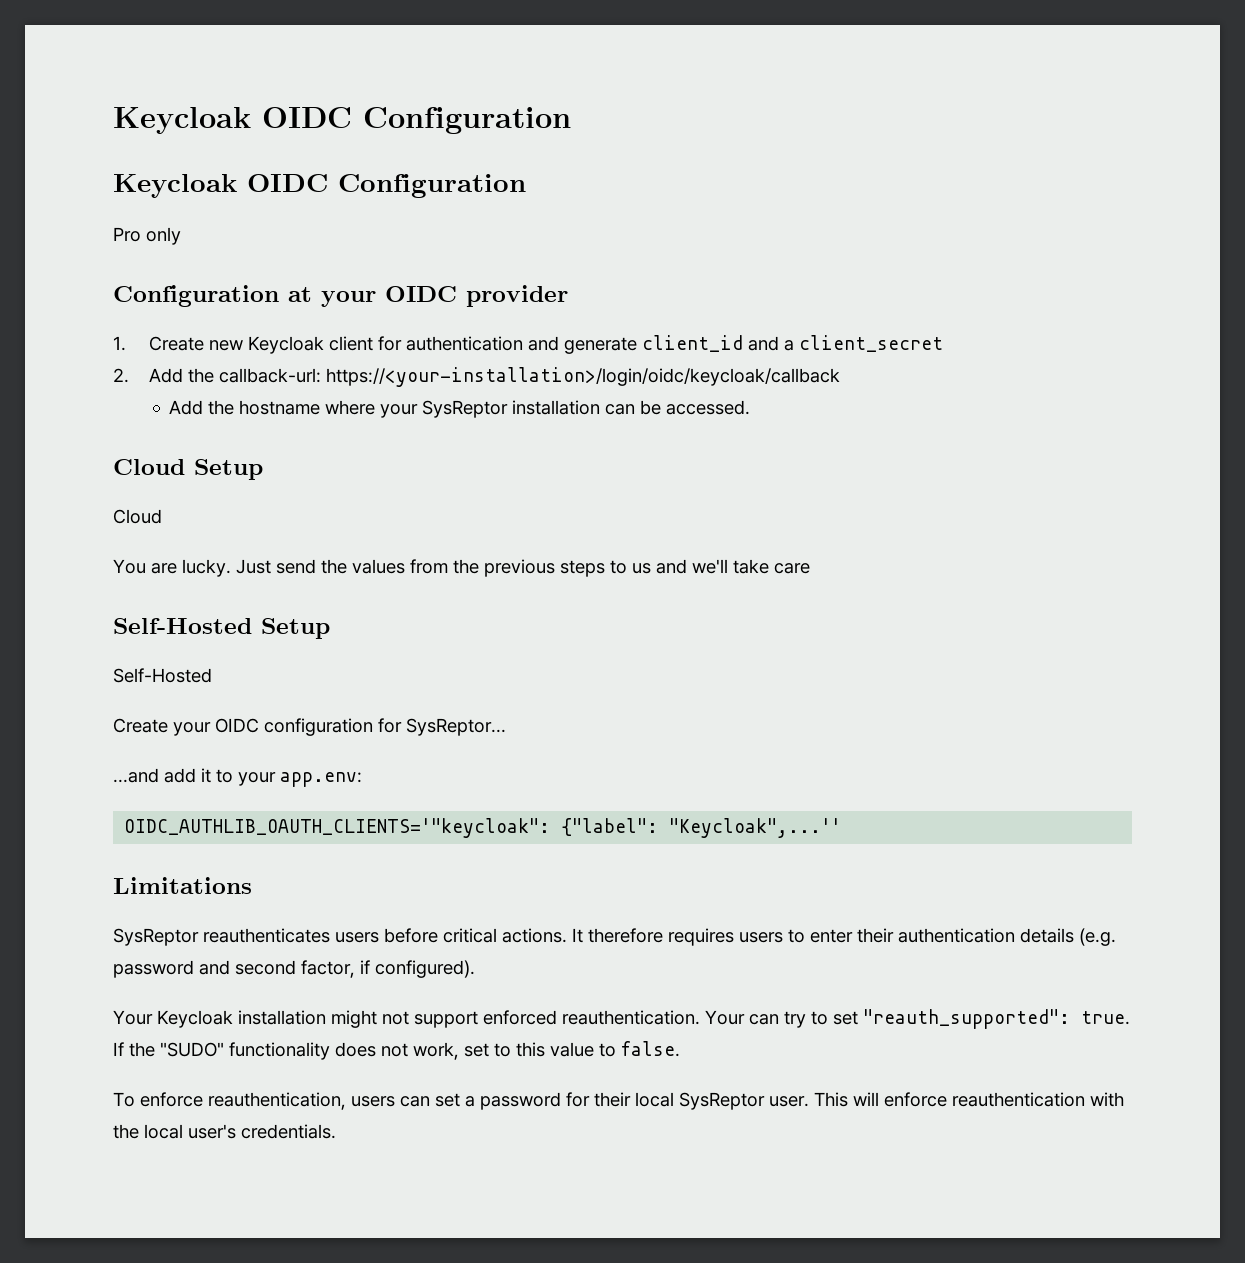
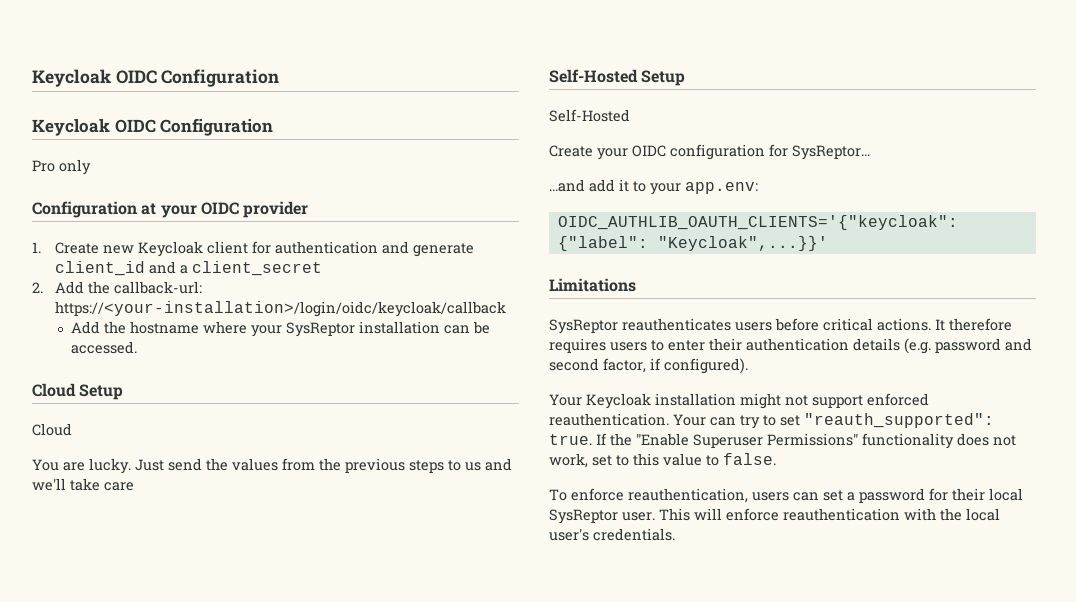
[124,818,842,838] OIDC_AUTHLIB_OAUTH_CLIENTS='"keycloak": {"label": "Keycloak",...'' -> [557,215,958,230] [557,236,828,251] OIDC_AUTHLIB_OAUTH_CLIENTS='{"keycloak": {"label": "Keycloak",...}}'
[160,1042,224,1057] "SUDO" -> [636,433,858,448] "Enable Superuser Permissions"

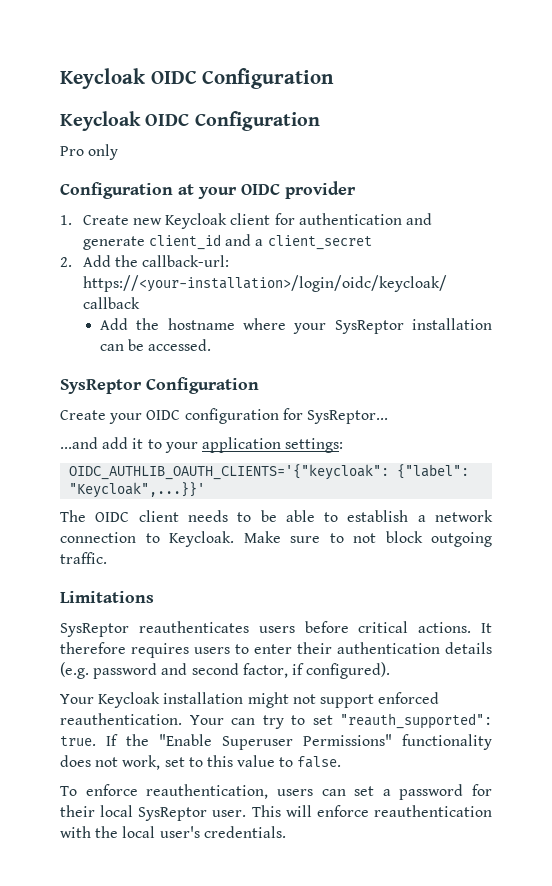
[32,383,124,400] [32,423,72,436] [32,458,512,474] [32,478,134,491] [549,69,686,86] [549,109,630,122] Cloud Setup // Cloud // You are lucky. Just send the values from the previous steps to us and we'll take care // Self-Hosted Setup // Self-Hosted -> [60,377,259,394] SysReptor Configuration
[685,182,758,194] app.env: -> [201,437,344,453] application settings:
(828, 243) none -> [60,510,494,522] [60,531,492,547] [60,552,107,564] // The OIDC client needs to be able to establish a network connection to Keycloak. Make sure to not block outgoing traffic.

